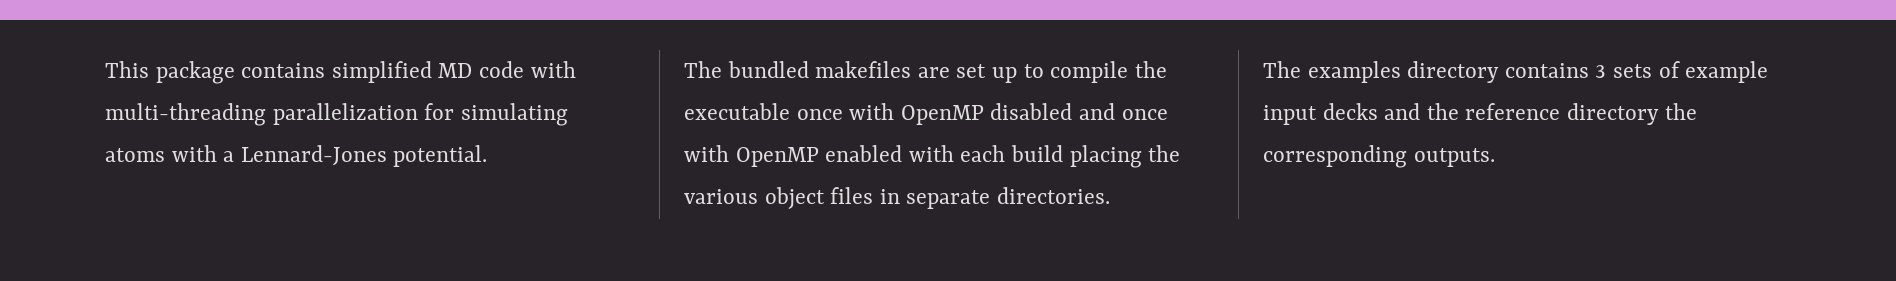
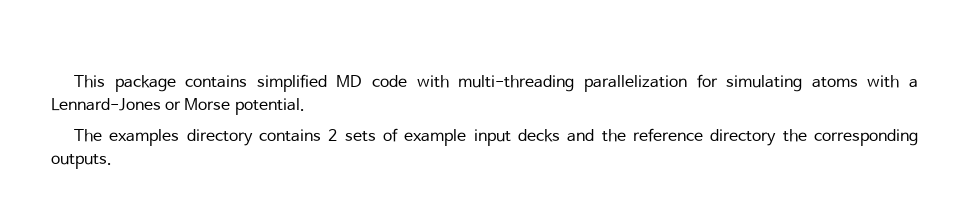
(387, 155) none -> [165,98,231,110] or Morse
[684,61,1167,83] [684,103,1168,125] [684,145,1181,168] [684,187,1111,209] // The bundled makefiles are set up to compile the executable once with OpenMP disabled and once with OpenMP enabled with each build placing the various object files in separate directories. -> (305, 106) none
[1595,65,1607,78] 3 -> [328,129,338,141] 2

